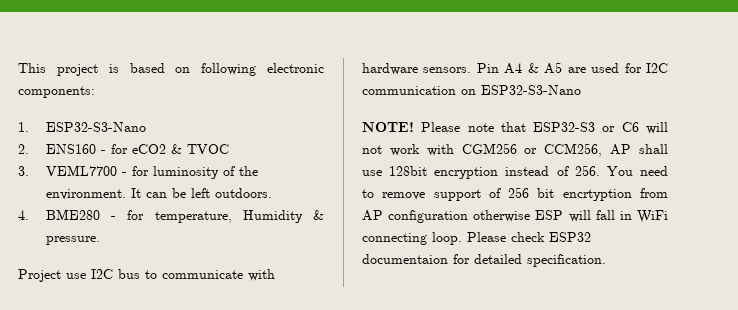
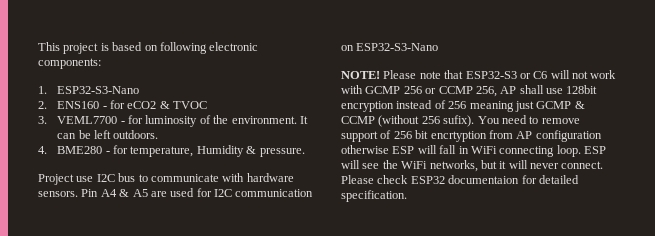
[461,143,603,157] CGM256 or CCM256, -> [365,86,497,97] GCMP 256 or CCMP 256,
[574,165,600,176] 256. -> [448,101,585,112] [341,115,475,127] 256 meaning just GCMP & CCMP (without 256 sufix).
(462, 238) none -> [584,146,606,154] [341,160,604,172] ESP will see the WiFi networks, but it will never connect.

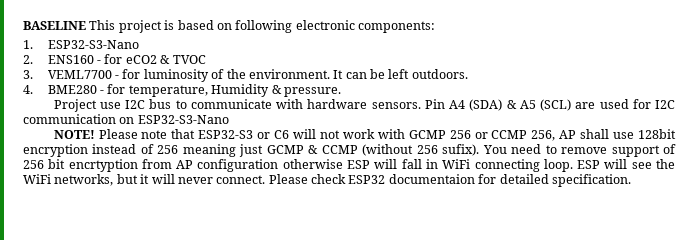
(38, 46) none -> [23,21,86,30] BASELINE
(117, 193) none -> [469,99,503,111] (SDA)
(148, 193) none -> [540,99,572,111] (SCL)

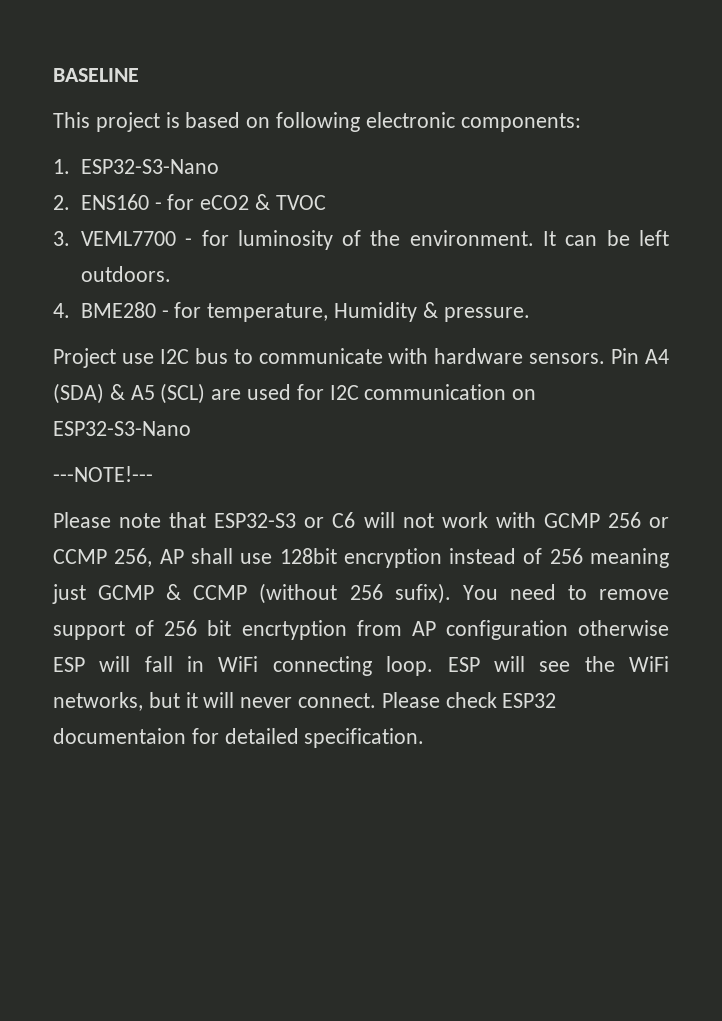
(86, 25) none -> (139, 75) //
[53,130,95,139] NOTE! -> [53,466,153,482] ---NOTE!--- //

